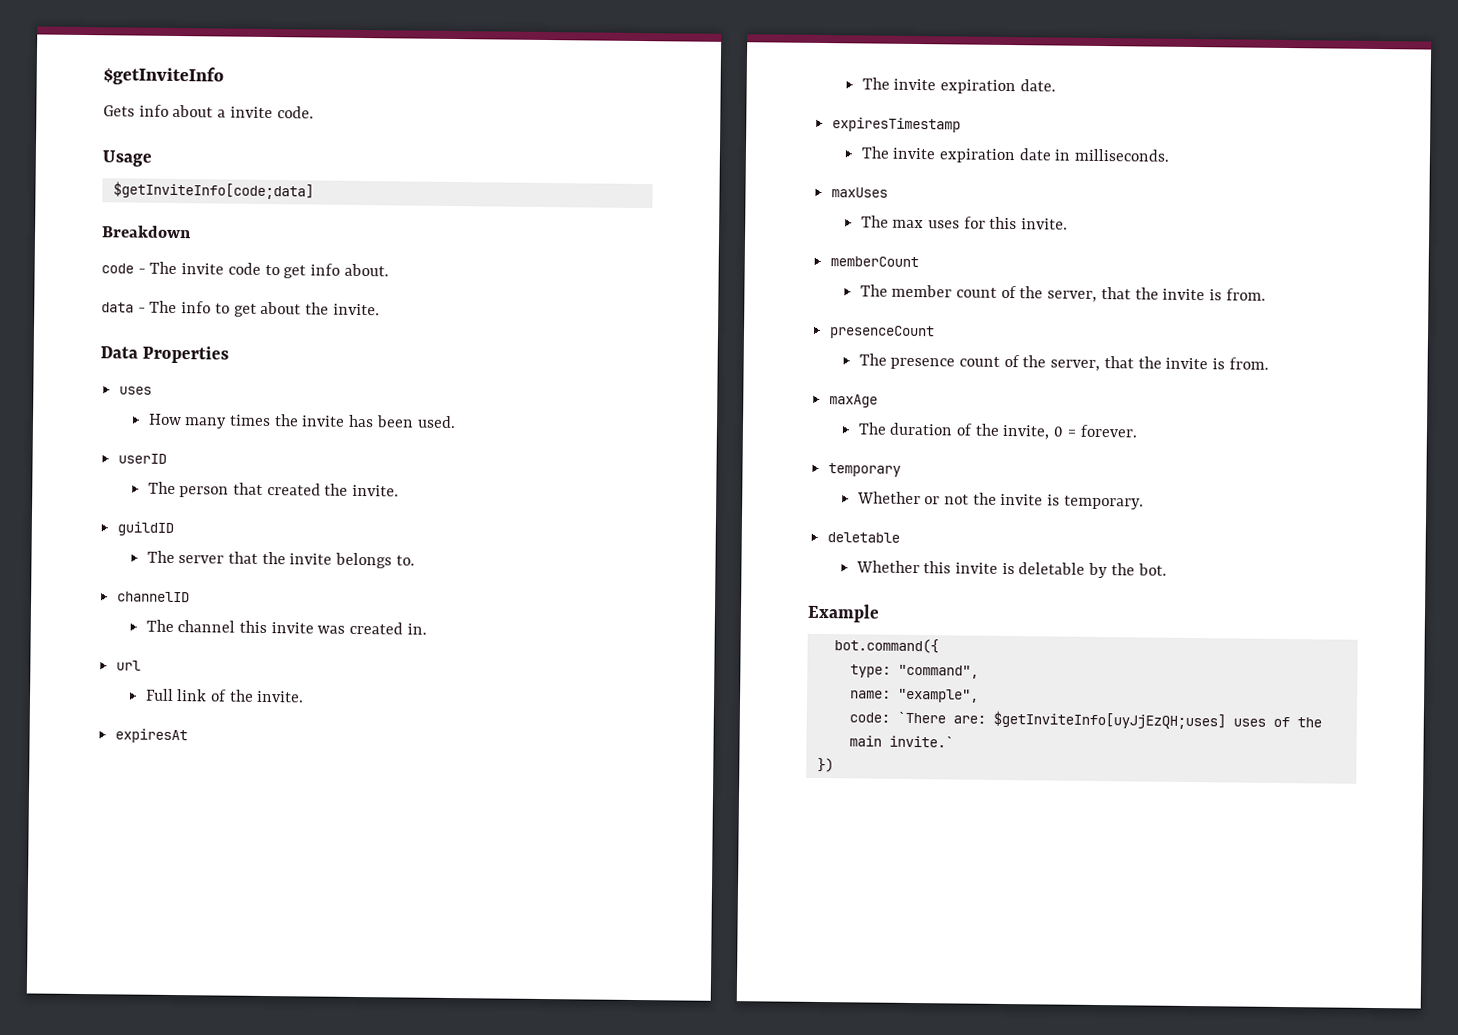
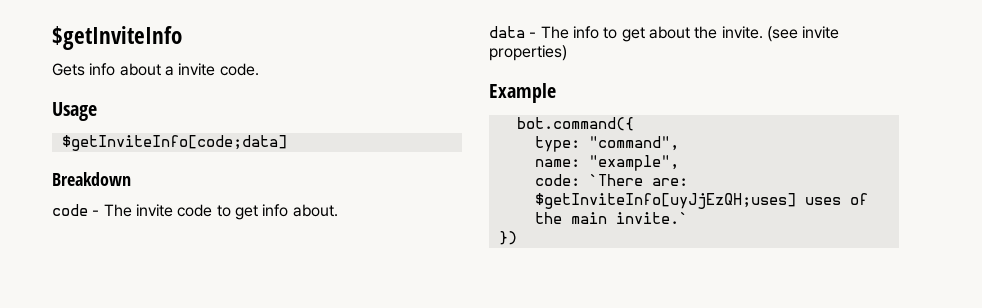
[100,345,230,364] [119,386,153,395] [147,413,456,429] [118,453,168,464] [147,481,400,498] [117,521,175,537] [146,550,415,569] [117,591,191,603] [145,619,427,635] [116,660,142,671] [144,688,305,703] [115,728,189,744] [861,77,1056,95] [832,117,962,133] [860,146,1171,164] [831,187,889,198] [860,215,1069,230] [830,256,920,268] [859,284,1266,302] [829,325,936,340] [858,353,1269,372] [829,394,879,408] [857,422,1138,440] [828,463,902,477] [856,491,1144,510] [827,532,901,543] [855,560,1167,579] // Data Properties // uses // How many times the invite has been used. // userID // The person that created the invite. // guildID // The server that the invite belongs to. // channelID // The channel this invite was created in. // url // Full link of the invite. // expiresAt // The invite expiration date. // expiresTimestamp // The invite expiration date in milliseconds. // maxUses // The max uses for this invite. // memberCount // The member count of the server, that the invite is from. // presenceCount // The presence count of the server, that the invite is from. // maxAge // The duration of the invite, 0 = forever. // temporary // Whether or not the invite is temporary. // deletable // Whether this invite is deletable by the bot. -> [766,26,840,42] [489,45,567,61] (see invite properties)

